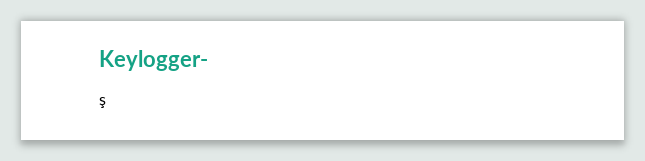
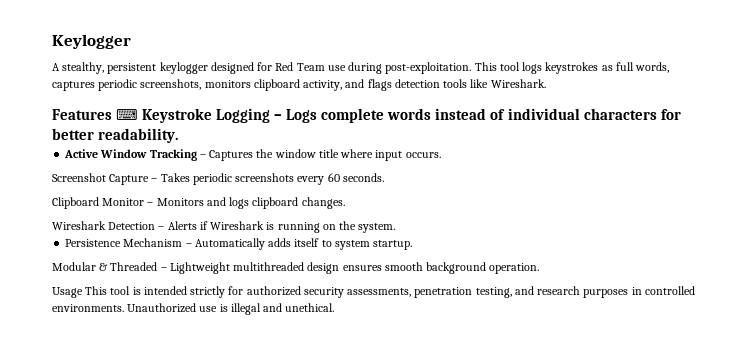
[99,50,208,71] [99,97,106,108] Keylogger- // ş -> [52,34,131,49] [52,62,670,74] [52,79,546,91] [52,108,681,123] [52,128,179,143] [64,149,441,161] [52,173,384,185] [52,197,345,209] [52,221,396,233] [65,238,413,250] [52,262,540,274] [52,286,695,298] [52,303,335,315] Keylogger // A stealthy, persistent keylogger designed for Red Team use during post-exploitation. This tool logs keystrokes as full words, captures periodic screenshots, monitors clipboard activity, and flags detection tools like Wireshark. // Features ⌨ Keystroke Logging – Logs complete words instead of individual characters for better readability. // Active Window Tracking – Captures the window title where input occurs. // Screenshot Capture – Takes periodic screenshots every 60 seconds. // Clipboard Monitor – Monitors and logs clipboard changes. // Wireshark Detection – Alerts if Wireshark is running on the system. // Persistence Mechanism – Automatically adds itself to system startup. // Modular & Threaded – Lightweight multithreaded design ensures smooth background operation. // Usage This tool is intended strictly for authorized security assessments, penetration testing, and research purposes in controlled environments. Unauthorized use is illegal and unethical.

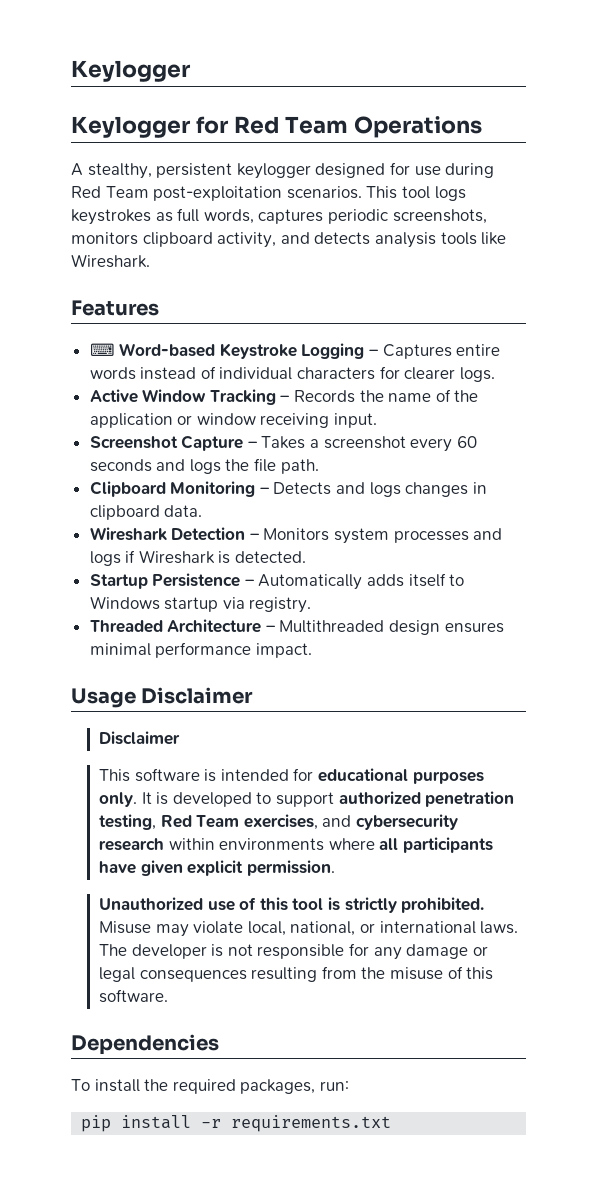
[52,34,131,49] Keylogger -> [71,60,191,82] [71,116,482,138] Keylogger // Keylogger for Red Team Operations
[275,62,472,74] Red Team use during post-exploitation. -> [414,163,495,178] [71,186,362,201] use during Red Team post-exploitation scenarios.
[367,79,440,91] flags detection -> [314,232,436,248] detects analysis
[116,109,139,120] ⌨ -> [89,343,216,357] // ⌨ Word-based
[286,108,385,123] Logs complete -> [382,344,501,359] Captures entire
[52,128,179,143] better readability. -> [404,367,495,382] clearer logs.
[209,149,441,161] [52,173,384,185] [52,197,345,209] [52,221,396,233] [65,238,183,247] Captures the window title where input occurs. // Screenshot Capture – Takes periodic screenshots every 60 seconds. // Clipboard Monitor – Monitors and logs clipboard changes. // Wireshark Detection – Alerts if Wireshark is running on the system. // Persistence Mechanism -> [294,389,479,403] [89,413,378,428] [89,435,477,452] [89,458,319,474] [89,481,487,497] [89,505,203,520] [89,527,503,544] [89,550,307,566] [89,573,241,589] Records the name of the application or window receiving input. // Screenshot Capture – Takes a screenshot every 60 seconds and logs the file path. // Clipboard Monitoring – Detects and logs changes in clipboard data. // Wireshark Detection – Monitors system processes and logs if Wireshark is detected. // Startup Persistence
[334,240,413,250] [52,262,540,274] [52,286,695,298] [52,303,335,315] system startup. // Modular & Threaded – Lightweight multithreaded design ensures smooth background operation. // Usage This tool is intended strictly for authorized security assessments, penetration testing, and research purposes in controlled environments. Unauthorized use is illegal and unethical. -> [89,596,312,613] [89,619,504,635] [89,642,312,658] [71,687,254,708] [98,731,180,745] [98,768,484,784] [98,791,515,807] [98,814,458,830] [98,837,493,853] [98,860,335,876] [98,897,485,913] [98,921,519,937] [98,943,488,960] [98,966,494,982] [98,989,168,1003] [71,1034,219,1055] [71,1079,349,1094] [81,1115,392,1132] Windows startup via registry. // Threaded Architecture – Multithreaded design ensures minimal performance impact. // Usage Disclaimer // Disclaimer // This software is intended for educational purposes only. It is developed to support authorized penetration testing, Red Team exercises, and cybersecurity research within environments where all participants have given explicit permission. // Unauthorized use of this tool is strictly prohibited. Misuse may violate local, national, or international laws. The developer is not responsible for any damage or legal consequences resulting from the misuse of this software. // Dependencies // To install the required packages, run: // pip install -r requirements.txt

